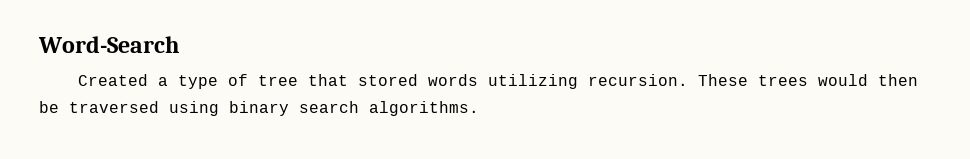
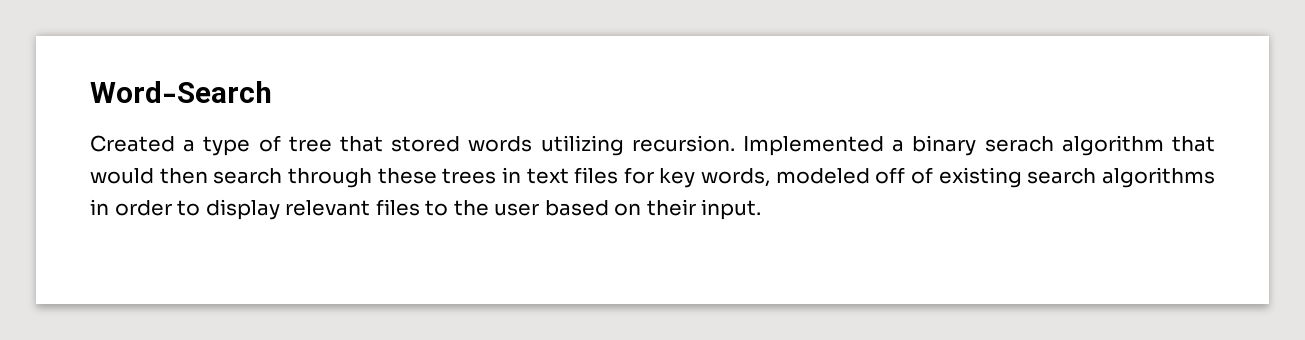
[698,74,919,86] [39,101,479,116] These trees would then be traversed using binary search algorithms. -> [743,135,1216,156] [90,167,1215,188] [90,199,762,220] Implemented a binary serach algorithm that would then search through these trees in text files for key words, modeled off of existing search algorithms in order to display relevant files to the user based on their input.

